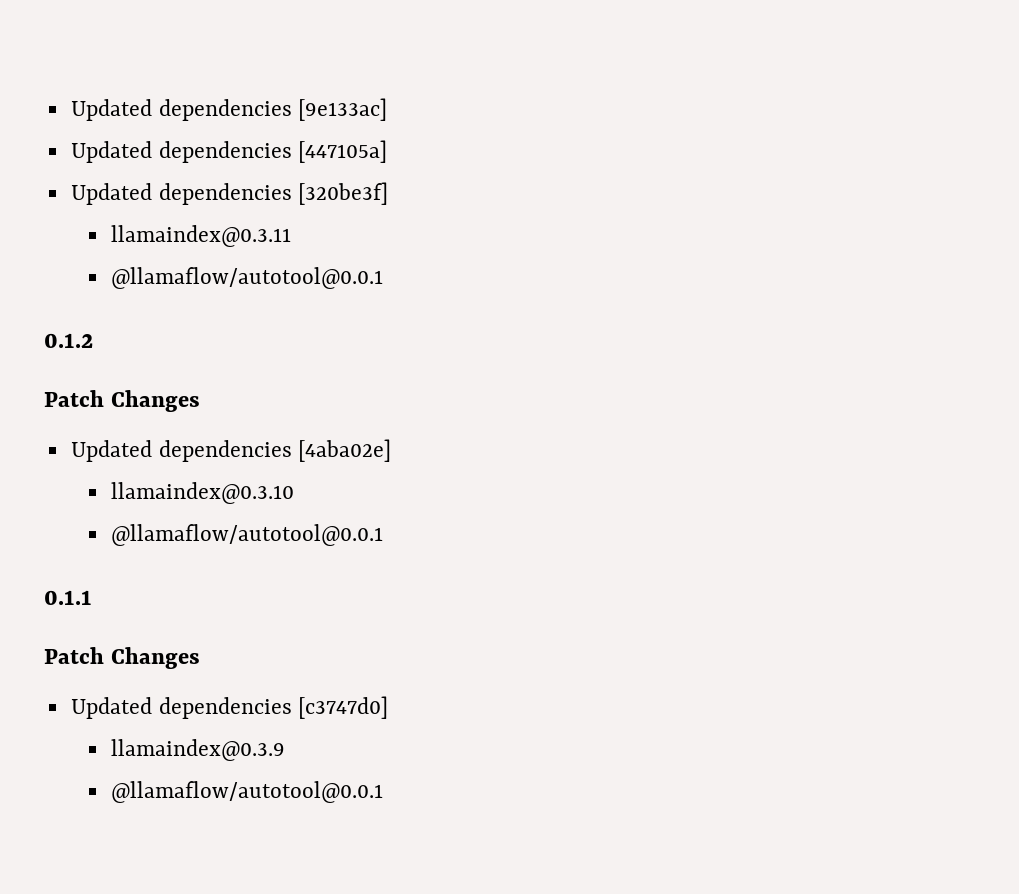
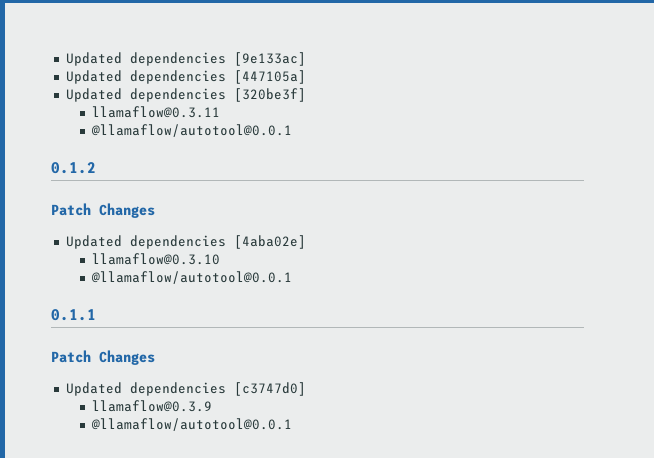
[110,225,291,247] llamaindex@0.3.11 -> [92,106,221,118] llamaflow@0.3.11
[110,482,294,504] llamaindex@0.3.10 -> [92,253,221,265] llamaflow@0.3.10
[110,739,285,761] llamaindex@0.3.9 -> [92,400,213,412] llamaflow@0.3.9

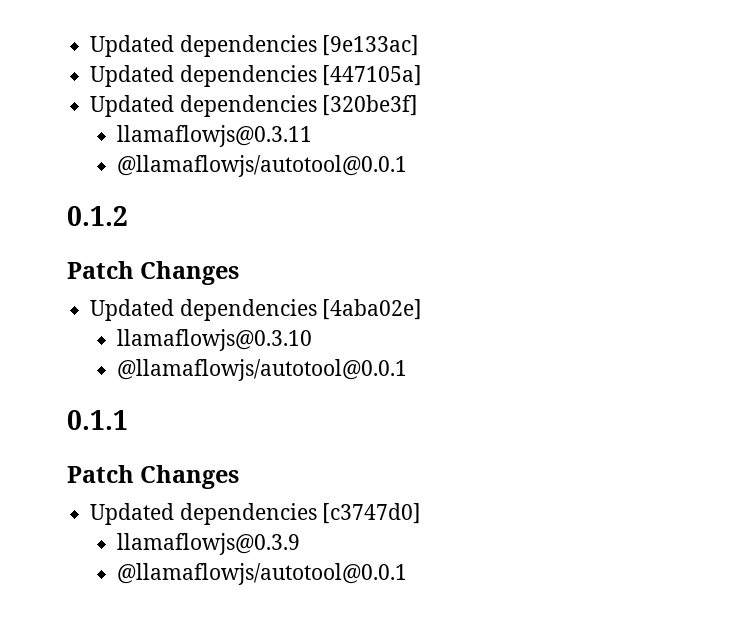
[92,106,221,118] [91,124,293,137] llamaflow@0.3.11 // @llamaflow/autotool@0.0.1 -> [116,125,312,147] [116,155,407,177] llamaflowjs@0.3.11 // @llamaflowjs/autotool@0.0.1
[92,253,221,265] [91,271,293,284] llamaflow@0.3.10 // @llamaflow/autotool@0.0.1 -> [116,329,312,351] [116,359,407,381] llamaflowjs@0.3.10 // @llamaflowjs/autotool@0.0.1
[92,400,213,412] [91,418,293,431] llamaflow@0.3.9 // @llamaflow/autotool@0.0.1 -> [116,533,300,555] [116,563,407,585] llamaflowjs@0.3.9 // @llamaflowjs/autotool@0.0.1

